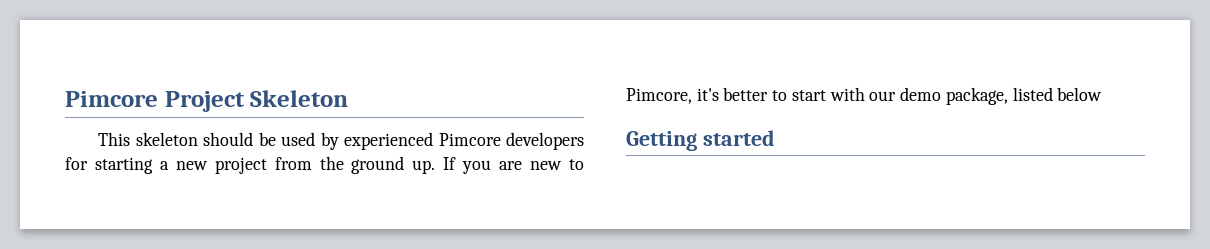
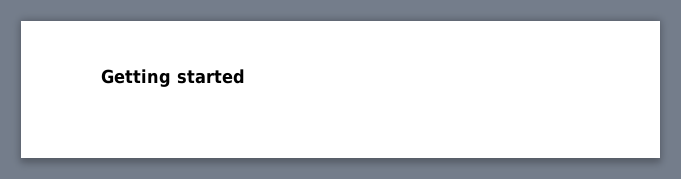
[65,90,349,112] [98,132,584,150] [65,156,584,174] [626,87,1103,105] Pimcore Project Skeleton // This skeleton should be used by experienced Pimcore developers for starting a new project from the ground up. If you are new to Pimcore, it's better to start with our demo package, listed below // -> (101, 78) none

